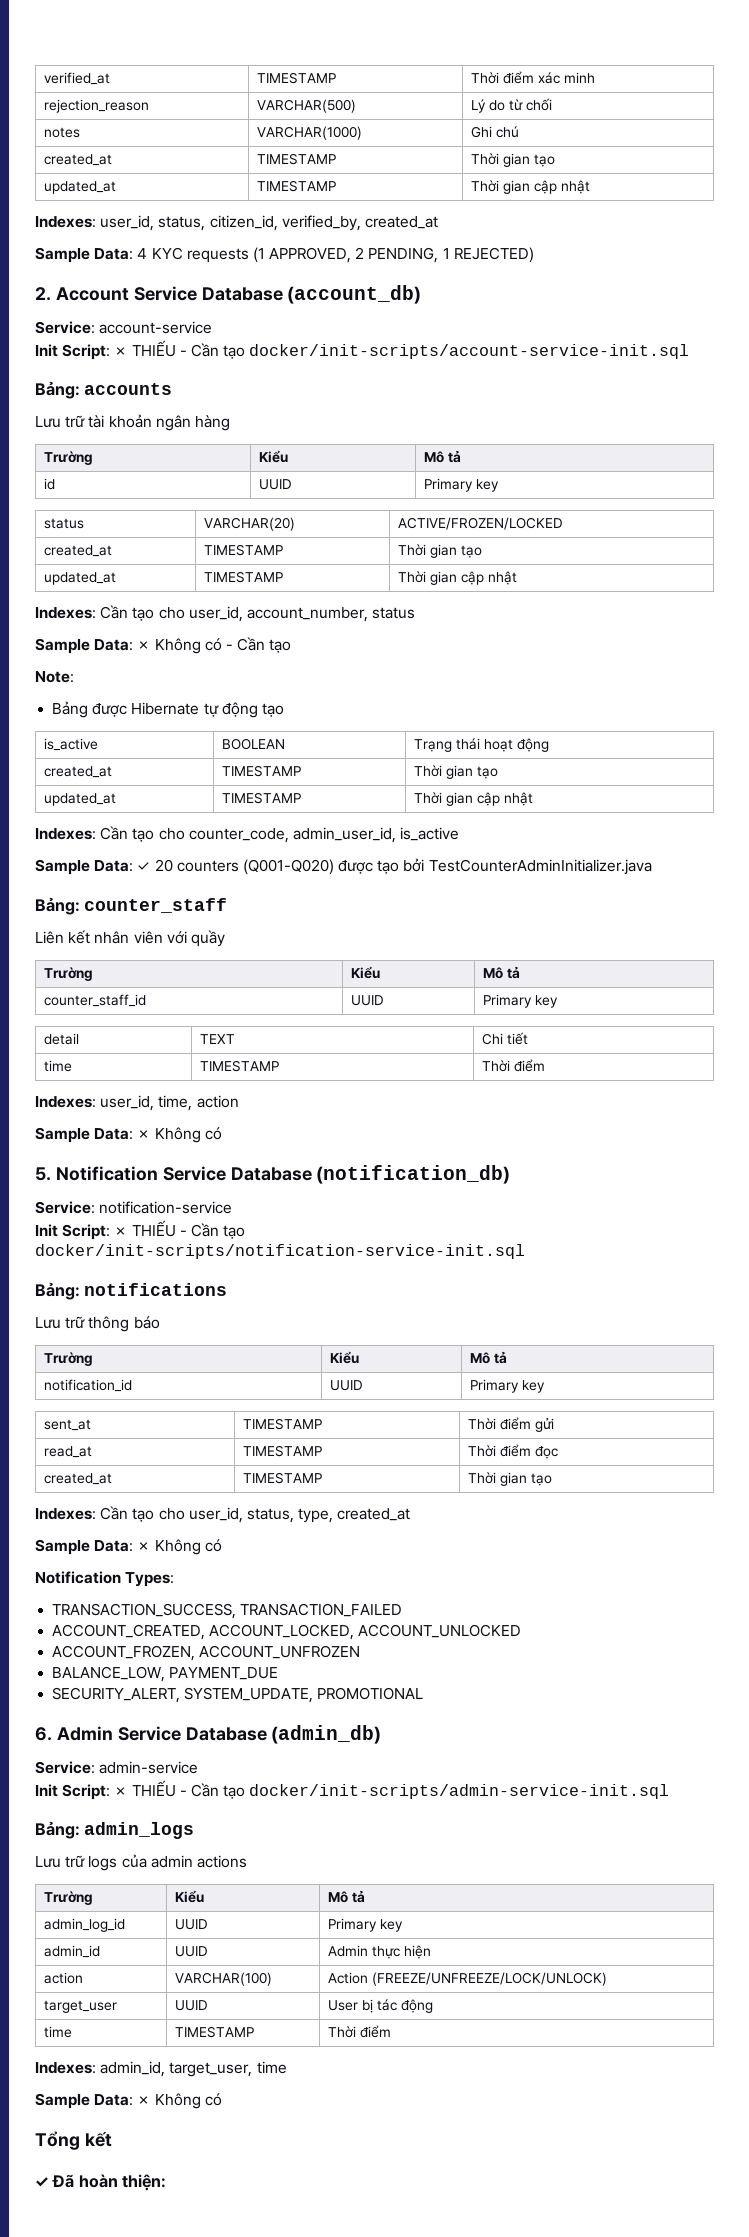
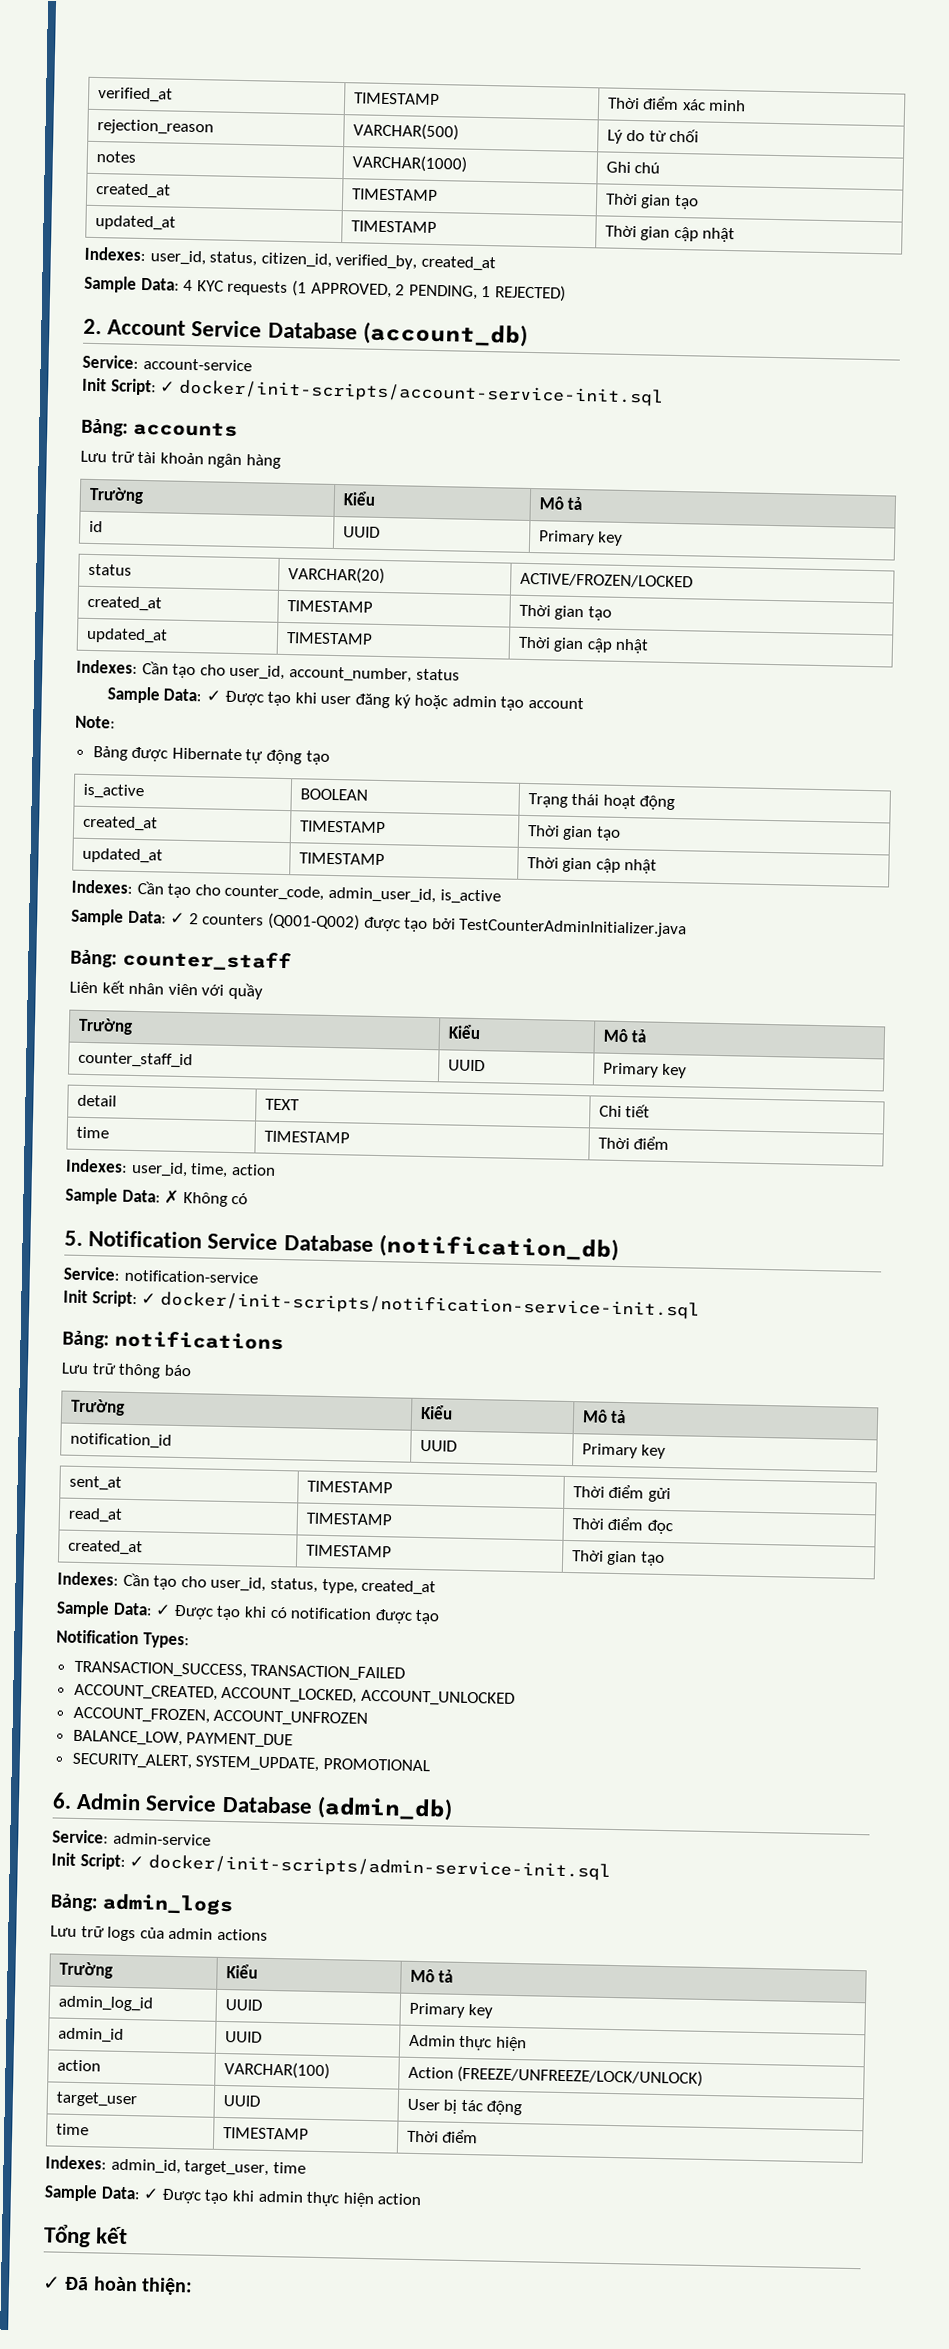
[114,340,246,359] ✗ THIẾU - Cần tạo -> [160,381,176,393] ✓
[137,637,292,654] ✗ Không có - Cần tạo -> [206,690,584,711] ✓ Được tạo khi user đăng ký hoặc admin tạo account
[154,859,334,875] 20 counters (Q001-Q020) -> [188,912,360,931] 2 counters (Q001-Q002)
[114,1220,246,1239] ✗ THIẾU - Cần tạo -> [141,1293,157,1305] ✓
[137,1539,222,1555] ✗ Không có -> [155,1604,441,1625] ✓ Được tạo khi có notification được tạo
[114,1780,246,1799] ✗ THIẾU - Cần tạo -> [129,1856,145,1868] ✓
[137,2093,222,2109] ✗ Không có -> [143,2188,422,2208] ✓ Được tạo khi admin thực hiện action

